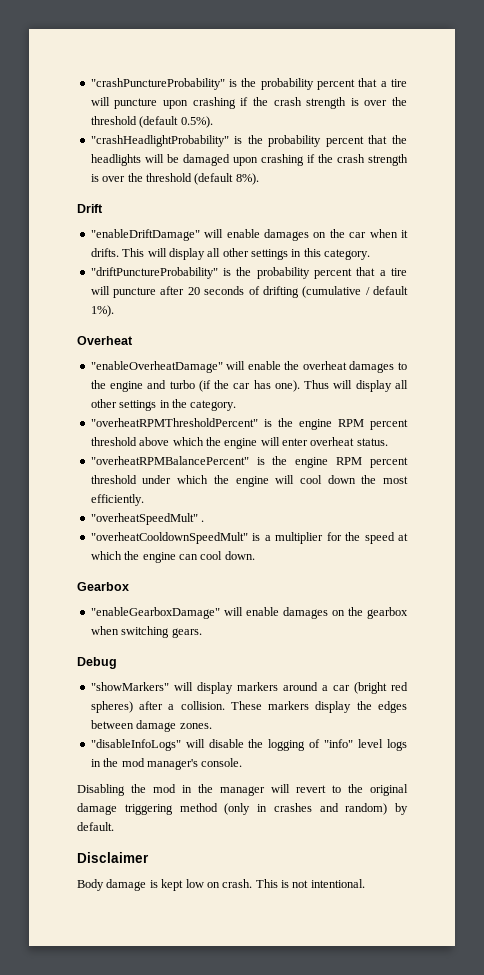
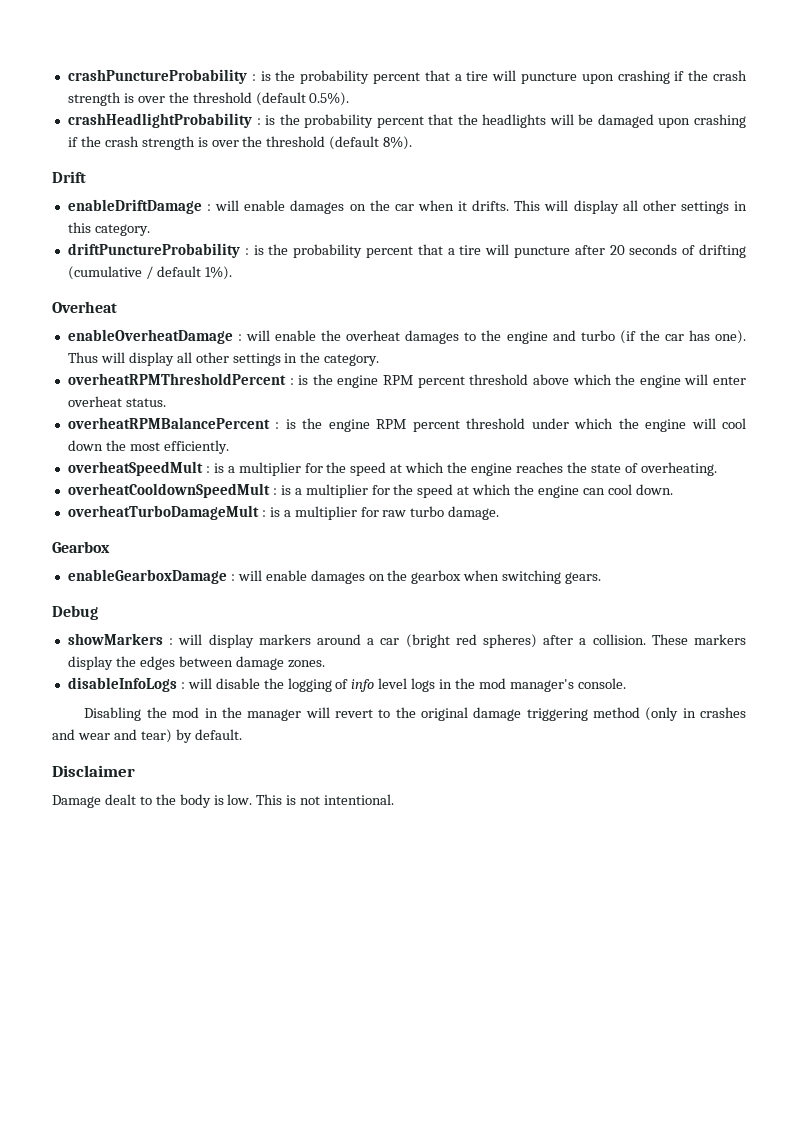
[90,78,225,90] "crashPunctureProbability" -> [67,69,256,84] crashPunctureProbability :
[90,135,229,147] "crashHeadlightProbability" -> [67,113,261,128] crashHeadlightProbability :
[90,229,200,241] "enableDriftDamage" -> [67,199,212,214] enableDriftDamage :
[90,267,218,279] "driftPunctureProbability" -> [67,243,249,258] driftPunctureProbability :
[90,361,223,373] "enableOverheatDamage" -> [67,329,243,344] enableOverheatDamage :
[90,418,258,427] "overheatRPMThresholdPercent" -> [67,373,294,385] overheatRPMThresholdPercent :
[90,456,249,465] "overheatRPMBalancePercent" -> [67,417,280,429] overheatRPMBalancePercent :
[90,513,205,525] [90,532,248,544] "overheatSpeedMult" . // "overheatCooldownSpeedMult" -> [67,461,717,476] [67,483,277,498] overheatSpeedMult : is a multiplier for the speed at which the engine reaches the state of overheating. // overheatCooldownSpeedMult :
(255, 555) none -> [67,505,500,520] // overheatTurboDamageMult : is a multiplier for raw turbo damage.
[90,607,220,619] "enableGearboxDamage" -> [67,569,235,584] enableGearboxDamage :
[90,682,169,691] "showMarkers" -> [67,633,174,645] showMarkers :
[90,739,181,751] "disableInfoLogs" -> [67,677,185,692] disableInfoLogs :
[324,739,354,748] "info" -> [351,679,375,692] info
[345,803,388,815] random) -> [77,729,172,743] wear and tear)
[77,879,253,891] Body damage is kept low on crash. -> [52,794,253,808] Damage dealt to the body is low.

